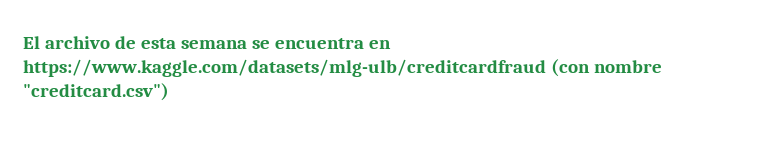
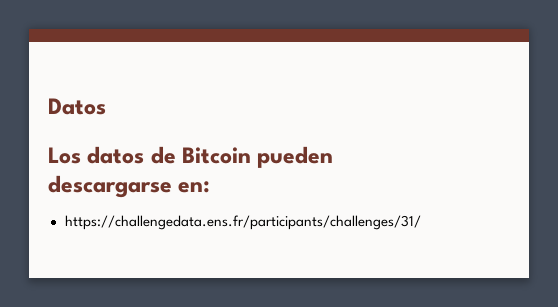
[23,36,391,49] [23,59,662,77] [23,83,169,101] El archivo de esta semana se encuentra en https://www.kaggle.com/datasets/mlg-ulb/creditcardfraud (con nombre "creditcard.csv") -> [48,98,106,115] [48,146,334,168] [48,175,211,198] [64,215,421,230] Datos // Los datos de Bitcoin pueden descargarse en: // https://challengedata.ens.fr/participants/challenges/31/

